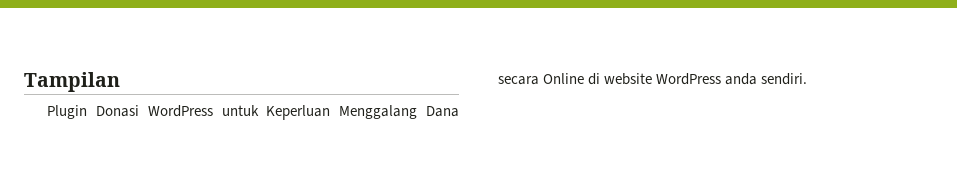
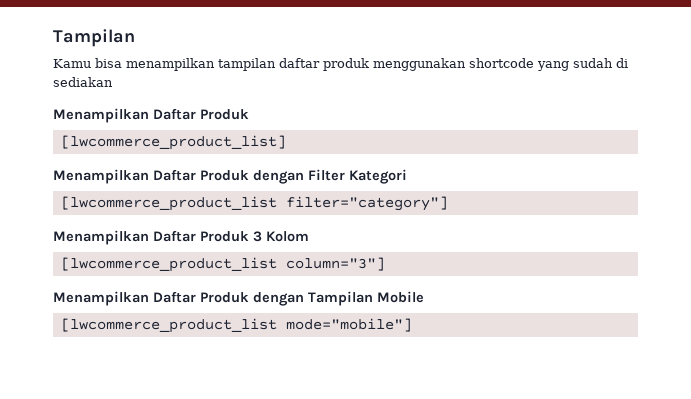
[47,105,460,120] [498,73,808,85] Plugin Donasi WordPress untuk Keperluan Menggalang Dana secara Online di website WordPress anda sendiri. -> [53,58,628,71] [53,77,113,87] [53,108,249,123] [60,135,286,150] [53,169,407,184] [60,196,448,211] [53,230,309,245] [60,257,385,272] [53,291,424,306] [60,318,412,333] Kamu bisa menampilkan tampilan daftar produk menggunakan shortcode yang sudah di sediakan // Menampilkan Daftar Produk // [lwcommerce_product_list] // Menampilkan Daftar Produk dengan Filter Kategori // [lwcommerce_product_list filter="category"] // Menampilkan Daftar Produk 3 Kolom // [lwcommerce_product_list column="3"] // Menampilkan Daftar Produk dengan Tampilan Mobile // [lwcommerce_product_list mode="mobile"]

